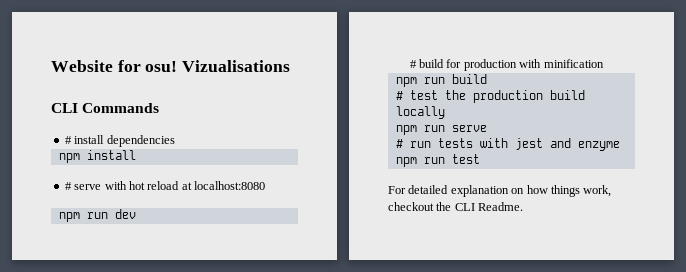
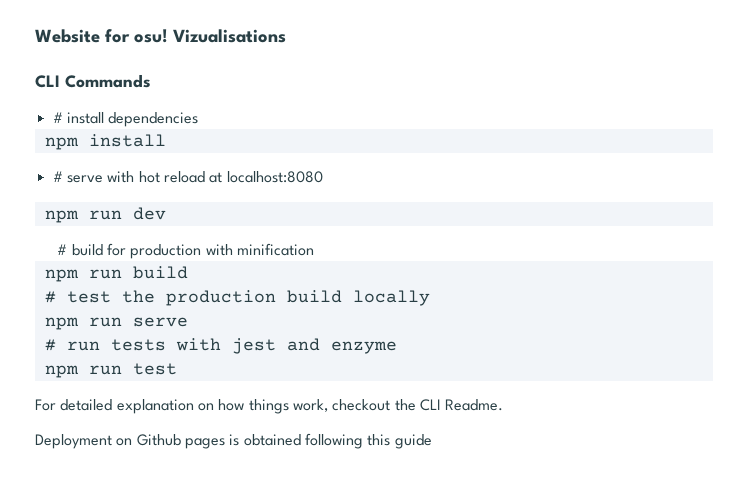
(524, 206) none -> [35,433,432,449] // Deployment on Github pages is obtained following this guide

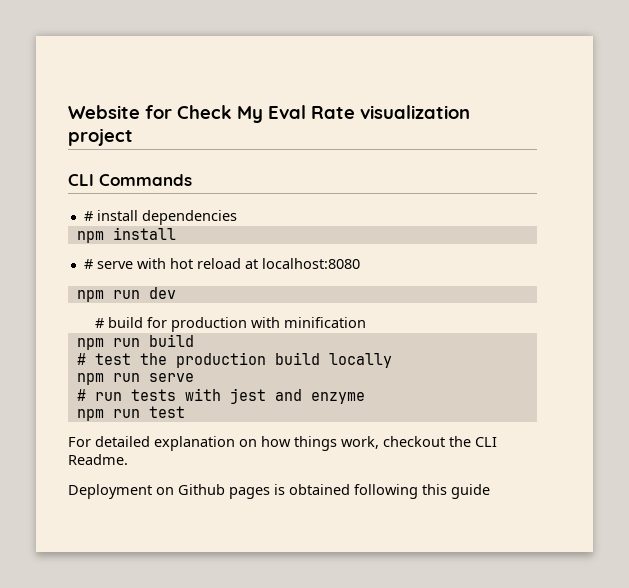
[134,29,286,43] osu! Vizualisations -> [177,105,470,123] [68,128,133,146] Check My Eval Rate visualization project

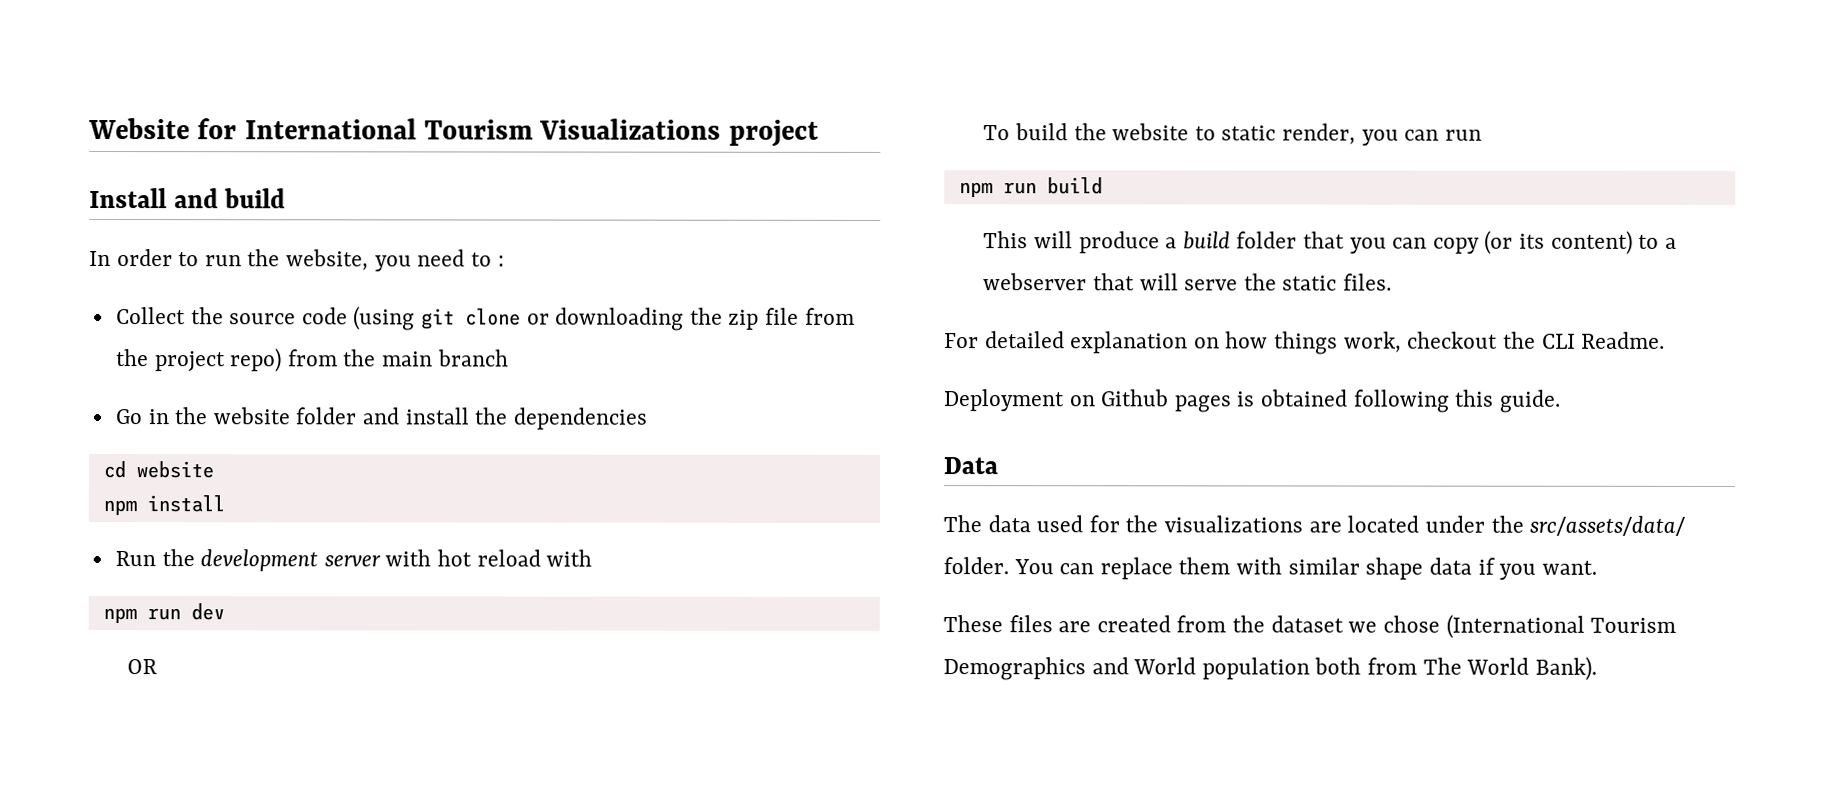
[177,105,470,123] [68,128,133,146] [68,174,192,186] [83,210,138,221] Check My Eval Rate visualization project // CLI Commands // # install -> [244,118,819,147] [89,187,287,209] [89,249,505,272] [115,306,855,331] [115,348,509,373] [114,407,508,425] International Tourism Visualizations project // Install and build // In order to run the website, you need to : // Collect the source code (using git clone or downloading the zip file from the project repo) from the main branch // Go in the website folder and install the
(237, 217) none -> [102,461,214,479] // cd website
[83,259,133,269] # serve -> [114,549,381,572] Run the development server
[244,258,360,269] at localhost:8080 -> [546,549,593,567] with
[95,317,367,332] [76,334,194,350] [76,352,392,368] [76,373,194,385] [76,388,365,404] [76,406,185,421] # build for production with minification // npm run build // # test the production build locally // npm run serve // # run tests with jest and enzyme // npm run test -> [127,659,158,675] [983,123,1482,146] [958,177,1103,198] [983,230,1677,255] [983,273,1392,291] OR // To build the website to static render, you can run // npm run build // This will produce a build folder that you can copy (or its content) to a webserver that will serve the static files.
[451,484,490,499] guide -> [1498,389,1561,413] [943,457,998,475] [943,515,1687,536] [943,557,1597,580] [943,614,1677,639] [943,656,1597,681] guide. // Data // The data used for the visualizations are located under the src/assets/data/ folder. You can replace them with similar shape data if you want. // These files are created from the dataset we chose (International Tourism Demographics and World population both from The World Bank).

